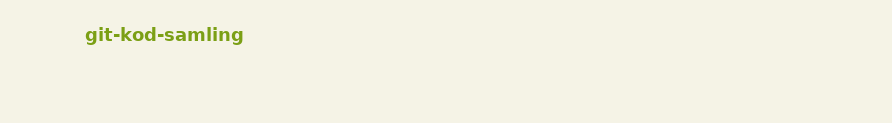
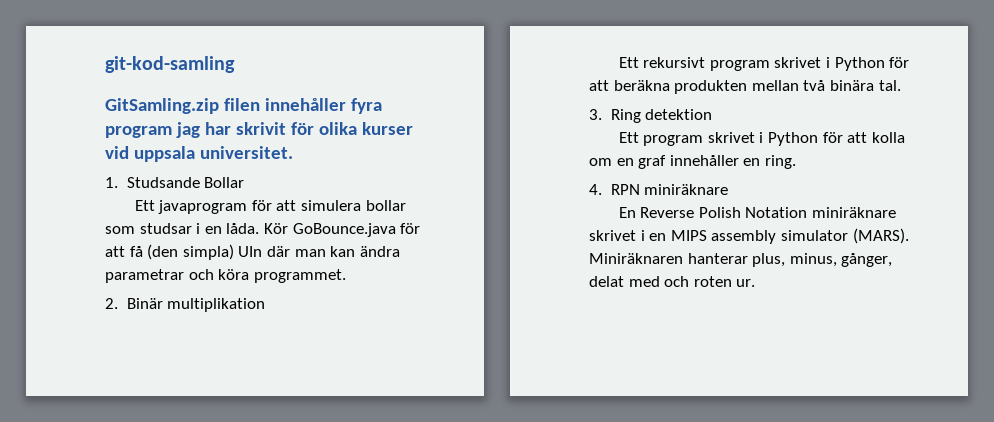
(244, 36) none -> [105,98,382,114] [105,122,413,138] [105,146,293,162] [105,177,245,188] [134,200,406,214] [105,223,421,237] [105,244,400,260] [105,269,346,283] [105,298,266,312] [618,57,910,71] [589,80,901,94] [589,109,713,123] [618,132,905,146] [589,155,796,169] [589,184,729,195] [618,207,896,218] [589,228,909,244] [589,253,893,267] [589,276,756,287] // GitSamling.zip filen innehåller fyra program jag har skrivit för olika kurser vid uppsala universitet. // 1. Studsande Bollar // Ett javaprogram för att simulera bollar som studsar i en låda. Kör GoBounce.java för att få (den simpla) UIn där man kan ändra parametrar och köra programmet. // 2. Binär multiplikation // Ett rekursivt program skrivet i Python för att beräkna produkten mellan två binära tal. // 3. Ring detektion // Ett program skrivet i Python för att kolla om en graf innehåller en ring. // 4. RPN miniräknare // En Reverse Polish Notation miniräknare skrivet i en MIPS assembly simulator (MARS). Miniräknaren hanterar plus, minus, gånger, delat med och roten ur.

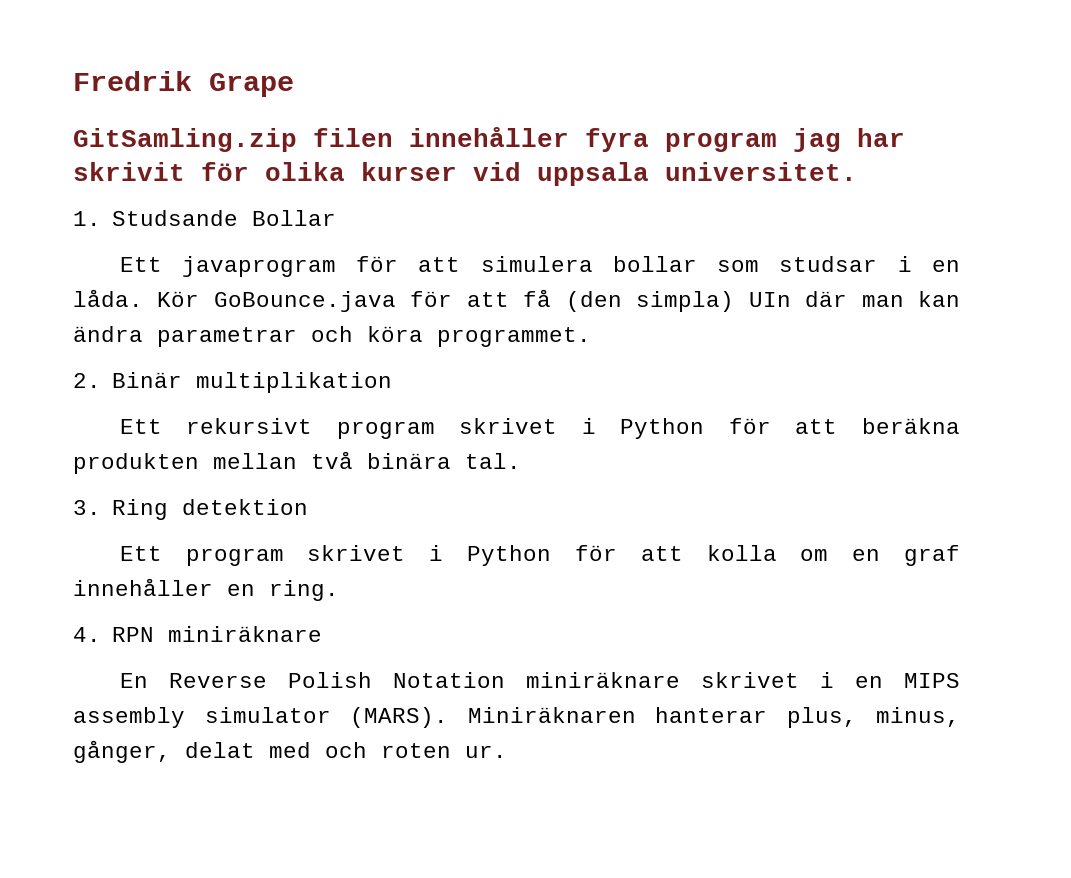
[105,56,235,73] git-kod-samling -> [73,71,294,97] Fredrik Grape

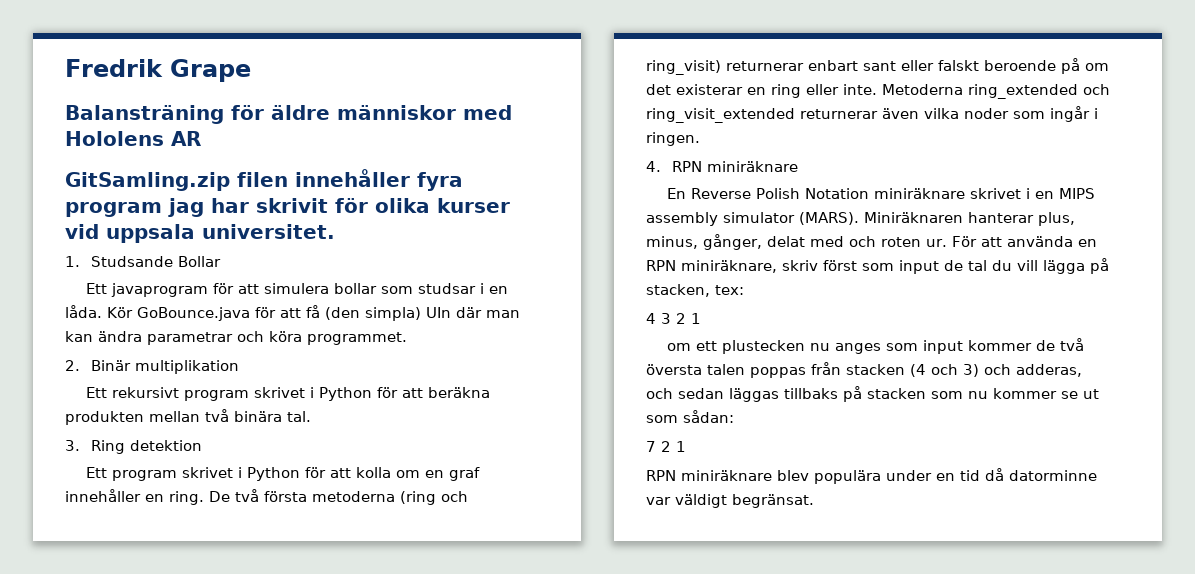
(294, 85) none -> [65,105,512,124] [65,131,201,146] // Balansträning för äldre människor med Hololens AR
(339, 590) none -> [209,489,468,505] [646,58,1109,75] [646,84,1110,99] [646,106,1098,123] [646,132,700,146] De två första metoderna (ring och ring_visit) returnerar enbart sant eller falskt beroende på om det existerar en ring eller inte. Metoderna ring_extended och ring_visit_extended returnerar även vilka noder som ingår i ringen.
(507, 751) none -> [951,236,1097,247] [646,258,1109,274] [646,284,744,297] [646,313,701,324] [666,338,1084,354] [646,362,1082,378] [646,386,1099,402] [646,410,734,423] [646,441,686,452] [646,468,1097,484] [646,494,814,508] För att använda en RPN miniräknare, skriv först som input de tal du vill lägga på stacken, tex: // 4 3 2 1 // om ett plustecken nu anges som input kommer de två översta talen poppas från stacken (4 och 3) och adderas, och sedan läggas tillbaks på stacken som nu kommer se ut som sådan: // 7 2 1 // RPN miniräknare blev populära under en tid då datorminne var väldigt begränsat.

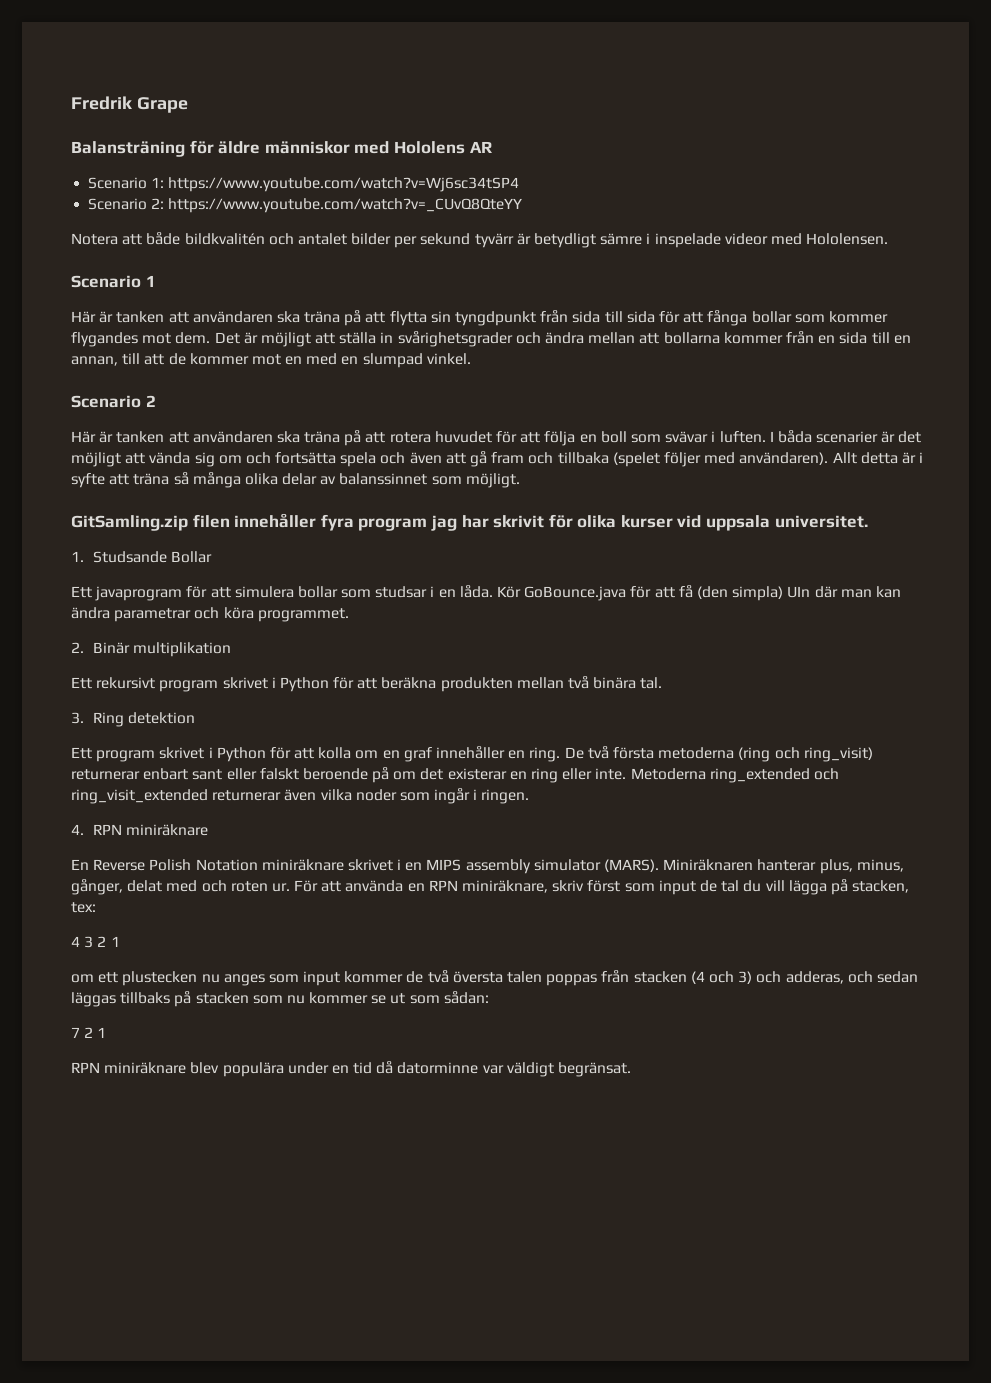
(201, 138) none -> [88,177,520,192] [88,198,523,213] [71,232,889,248] [71,275,156,288] [71,310,888,326] [71,331,911,347] [71,353,471,368] [71,395,156,408] [71,430,922,446] [71,451,924,467] [71,472,520,488] // Scenario 1: https://www.youtube.com/watch?v=Wj6sc34tSP4 // Scenario 2: https://www.youtube.com/watch?v=_CUvQ8QteYY // Notera att både bildkvalitén och antalet bilder per sekund tyvärr är betydligt sämre i inspelade videor med Hololensen. // Scenario 1 // Här är tanken att användaren ska träna på att flytta sin tyngdpunkt från sida till sida för att fånga bollar som kommer flygandes mot dem. Det är möjligt att ställa in svårighetsgrader och ändra mellan att bollarna kommer från en sida till en annan, till att de kommer mot en med en slumpad vinkel. // Scenario 2 // Här är tanken att användaren ska träna på att rotera huvudet för att följa en boll som svävar i luften. I båda scenarier är det möjligt att vända sig om och fortsätta spela och även att gå fram och tillbaka (spelet följer med användaren). Allt detta är i syfte att träna så många olika delar av balanssinnet som möjligt.

